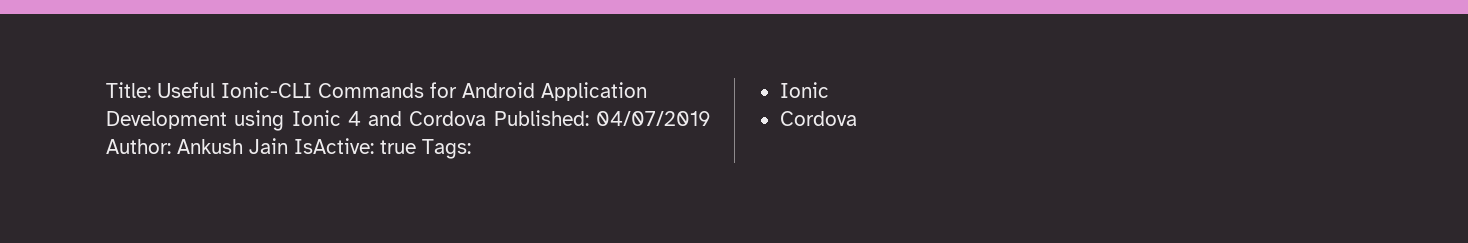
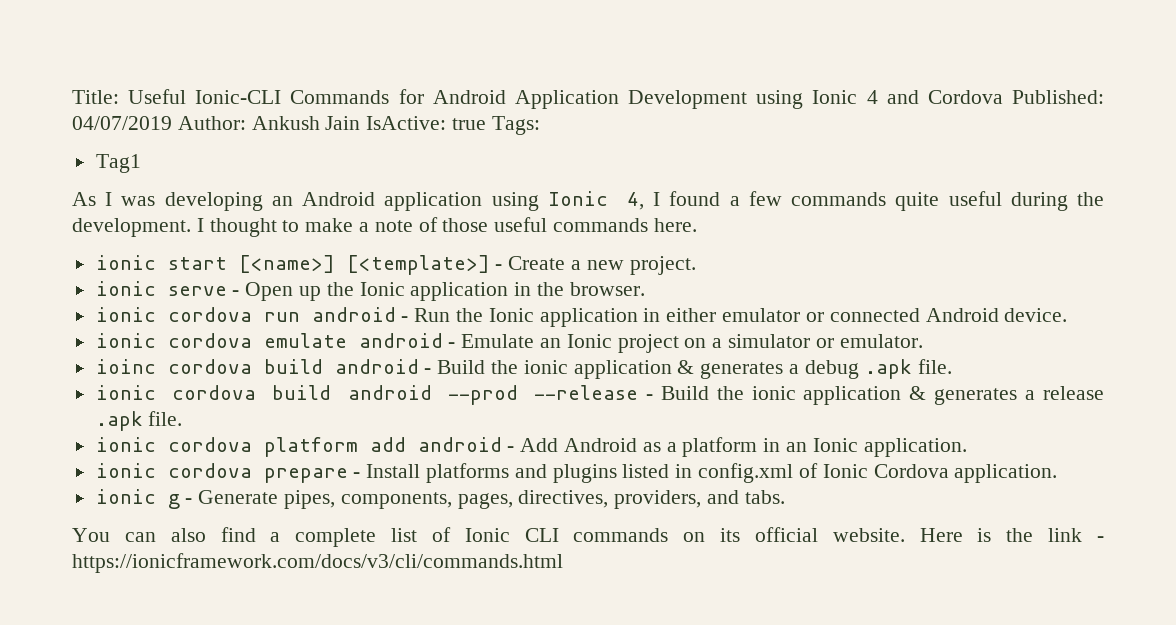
[779,82,829,98] [779,111,857,126] Ionic // Cordova -> [95,154,141,173] [72,191,1105,211] [72,217,697,237] [95,255,696,275] [95,281,645,301] [95,307,1068,327] [95,333,923,353] [95,359,952,379] [95,385,1104,405] [95,411,183,431] [95,437,967,457] [95,463,1058,483] [95,489,785,509] [72,527,1105,547] [72,553,563,573] Tag1 // As I was developing an Android application using Ionic 4, I found a few commands quite useful during the development. I thought to make a note of those useful commands here. // ionic start [<name>] [<template>] - Create a new project. // ionic serve - Open up the Ionic application in the browser. // ionic cordova run android - Run the Ionic application in either emulator or connected Android device. // ionic cordova emulate android - Emulate an Ionic project on a simulator or emulator. // ioinc cordova build android - Build the ionic application & generates a debug .apk file. // ionic cordova build android --prod --release - Build the ionic application & generates a release .apk file. // ionic cordova platform add android - Add Android as a platform in an Ionic application. // ionic cordova prepare - Install platforms and plugins listed in config.xml of Ionic Cordova application. // ionic g - Generate pipes, components, pages, directives, providers, and tabs. // You can also find a complete list of Ionic CLI commands on its official website. Here is the link - https://ionicframework.com/docs/v3/cli/commands.html

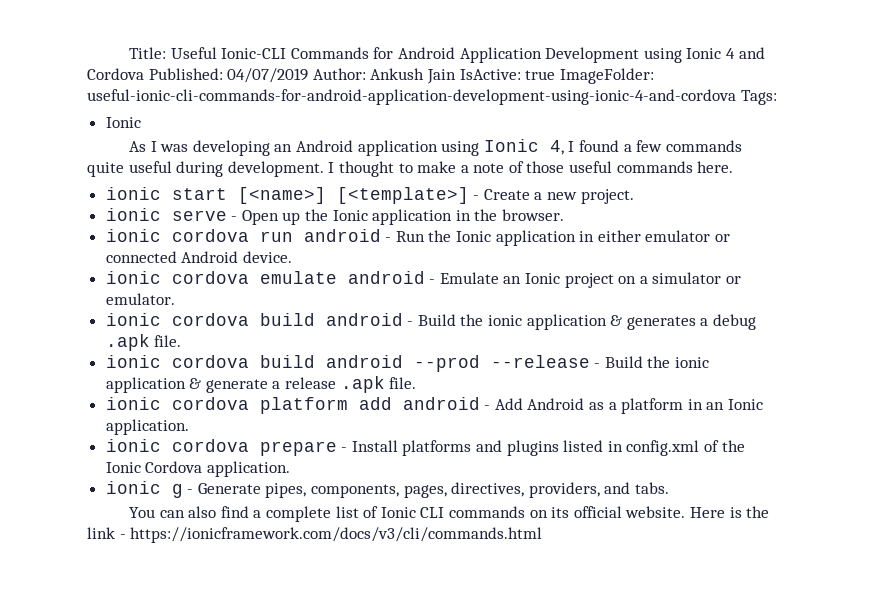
(487, 124) none -> [559,68,654,84] [87,89,736,105] ImageFolder: useful-ionic-cli-commands-for-android-application-development-using-ionic-4-and-cordova
[95,154,141,173] Tag1 -> [105,117,141,128] Ionic
[1077,192,1105,206] the -> (224, 169) none
[95,359,156,374] ioinc -> [105,313,161,326] ionic
[934,388,1018,405] generates -> [205,379,268,393] generate
(818, 470) none -> [721,440,745,452] the

